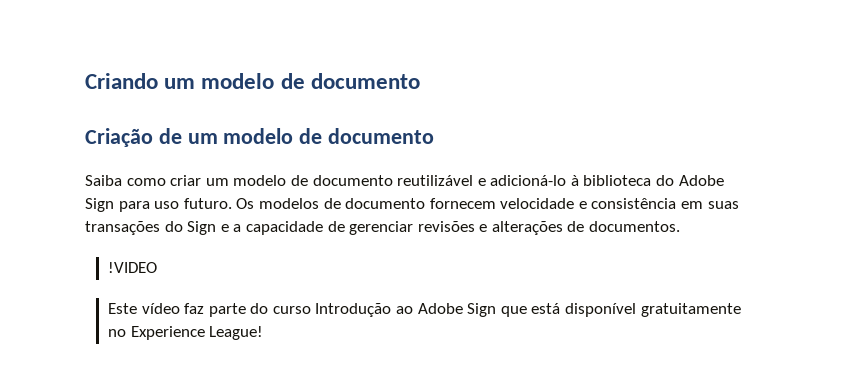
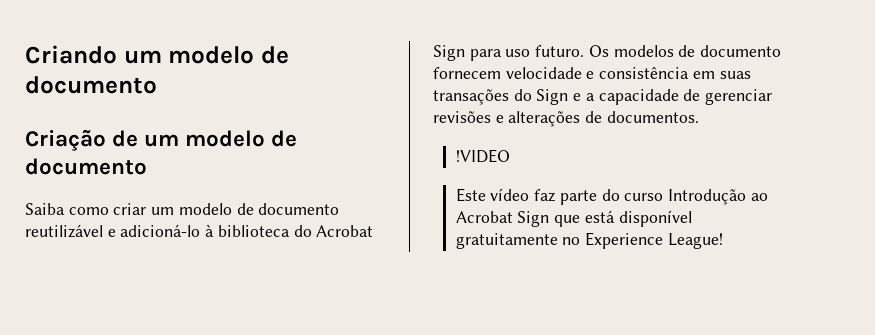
[678,175,724,186] Adobe -> [316,225,374,237] Acrobat
[417,303,463,314] Adobe -> [455,211,513,223] Acrobat

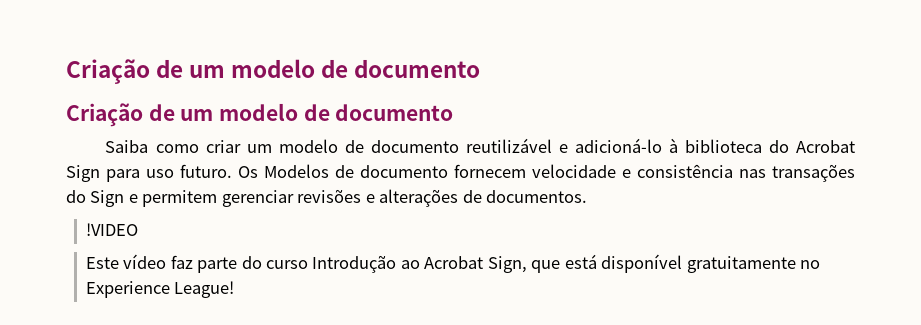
[25,45,117,64] Criando -> [66,59,184,84] Criação de
[613,45,674,57] modelos -> [264,164,329,178] Modelos
[692,71,751,79] em suas -> [739,169,766,178] nas
[585,89,701,105] a capacidade de -> [142,190,218,207] permitem
[517,211,550,227] Sign -> [487,256,527,273] Sign,

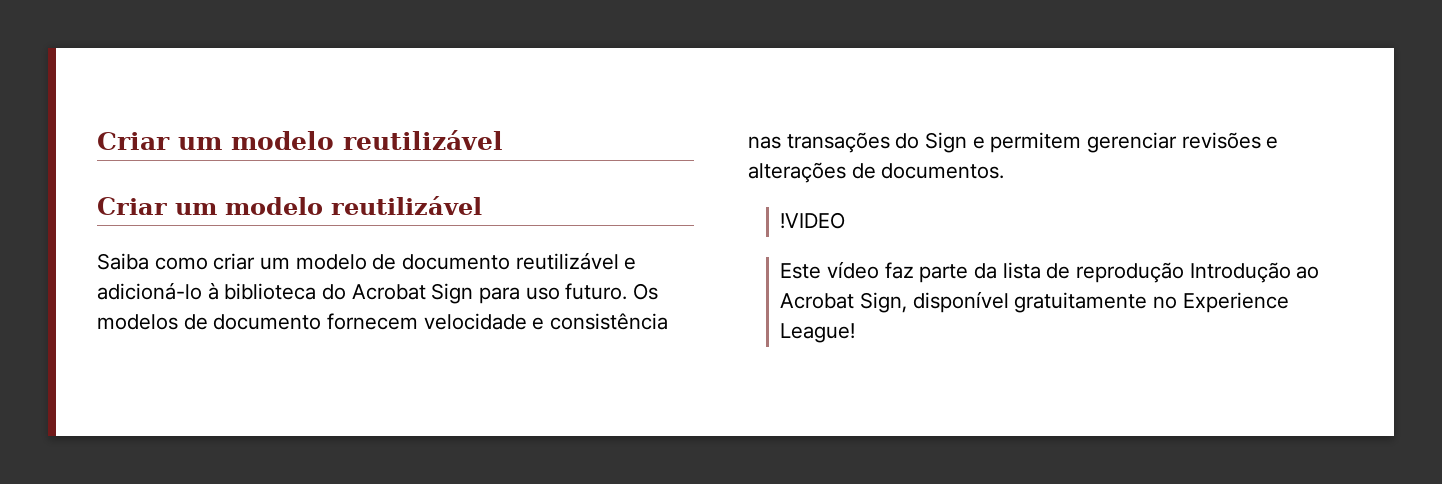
[66,59,481,84] [66,103,454,127] Criação de um modelo de documento // Criação de um modelo de documento -> [97,130,503,150] [97,196,482,215] Criar um modelo reutilizável // Criar um modelo reutilizável
[264,164,329,178] Modelos -> [97,314,178,330] modelos
[241,256,309,269] do curso -> [974,262,1185,283] da lista de reprodução
[531,254,597,273] que está -> (908, 302) none

